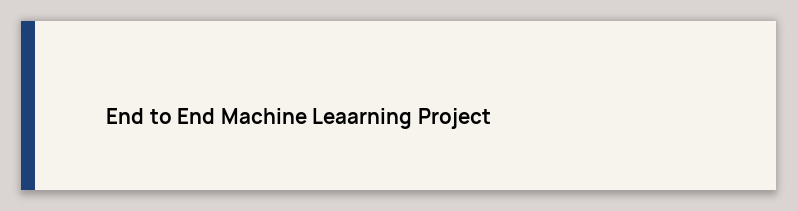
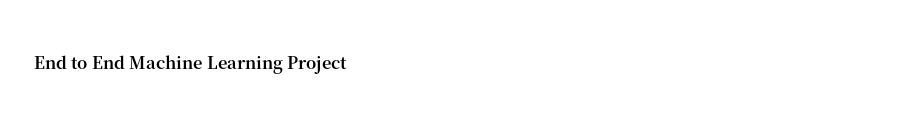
[312,108,413,129] Leaarning -> [206,56,283,74] Learning

